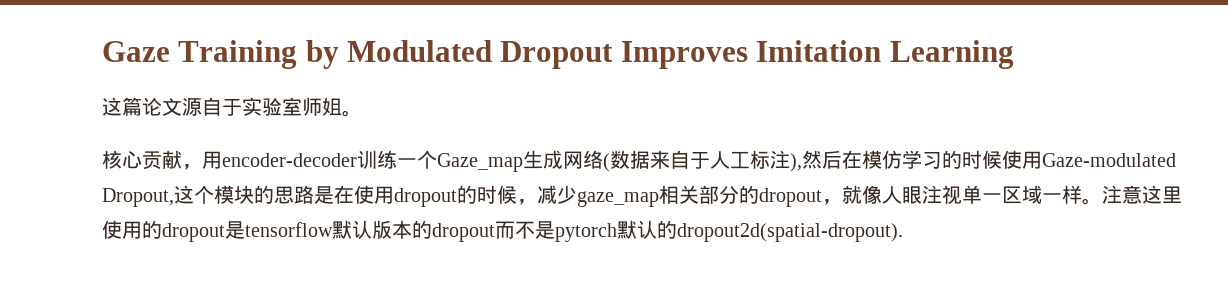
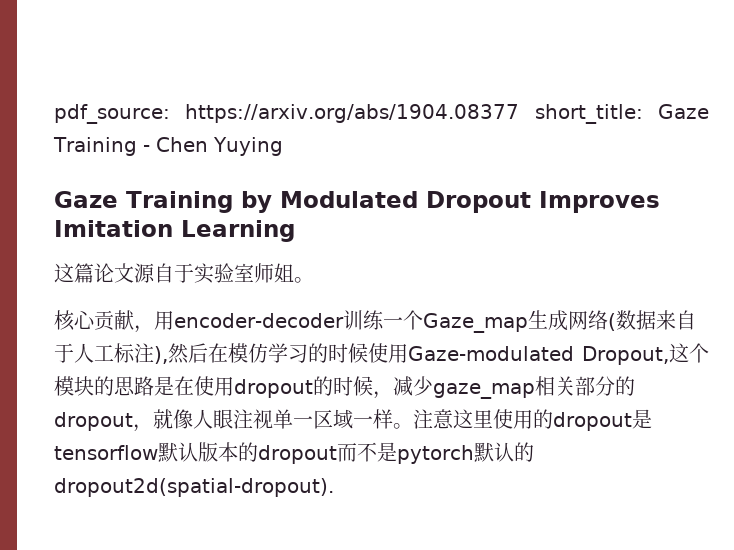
(102, 51) none -> [54,104,709,124] [53,137,283,156] pdf_source: https://arxiv.org/abs/1904.08377 short_title: Gaze Training - Chen Yuying //

